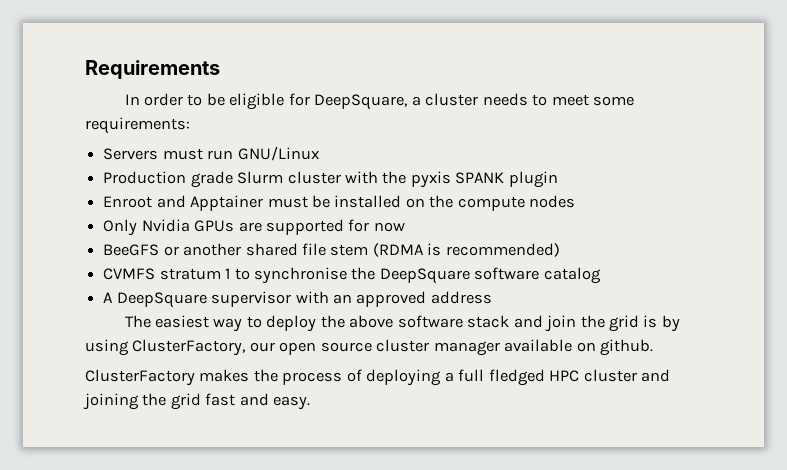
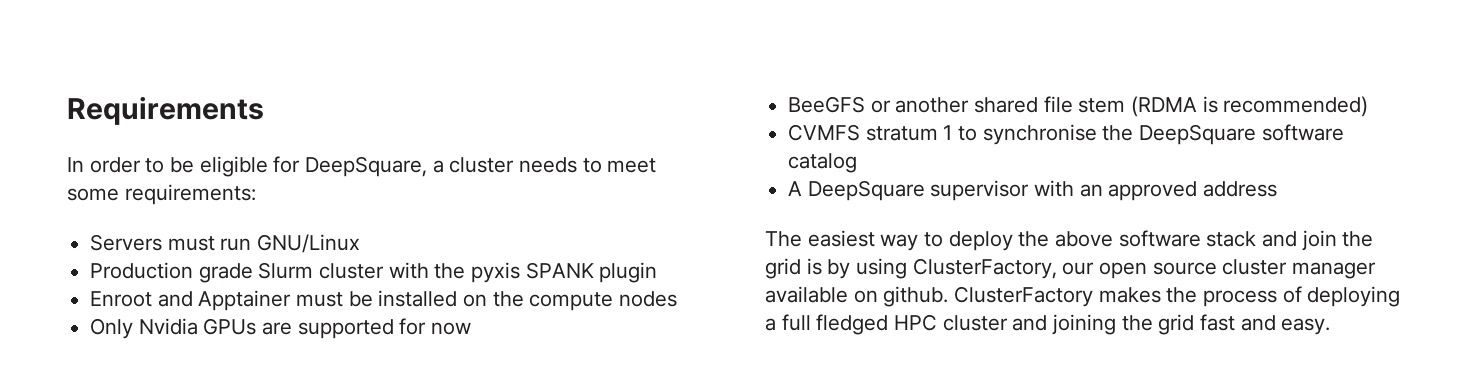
(654, 347) // -> (949, 296) none

